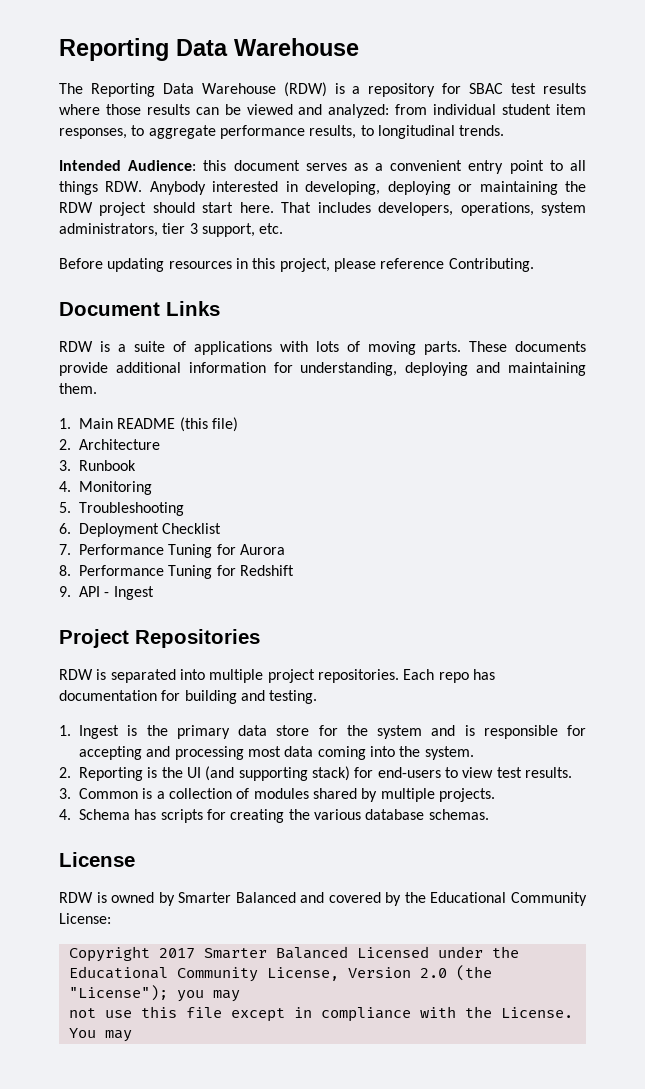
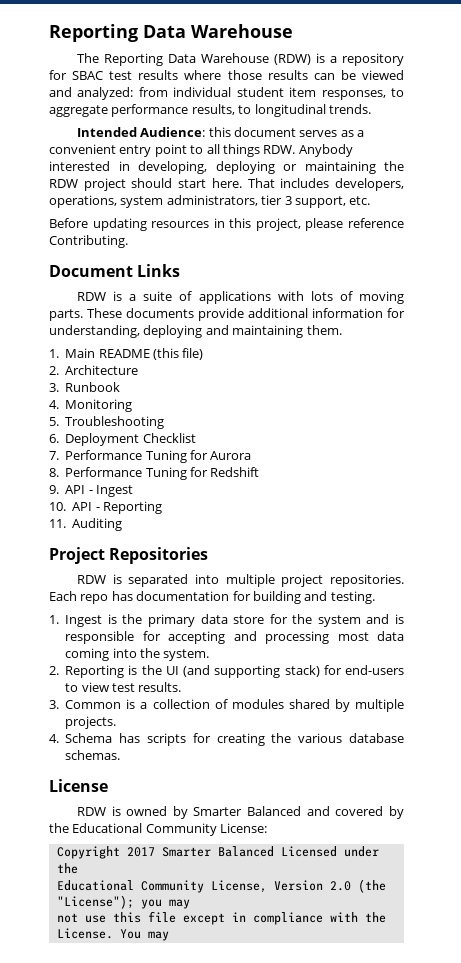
(154, 593) none -> [49,501,162,514] [49,518,123,531] // 10. API - Reporting // 11. Auditing

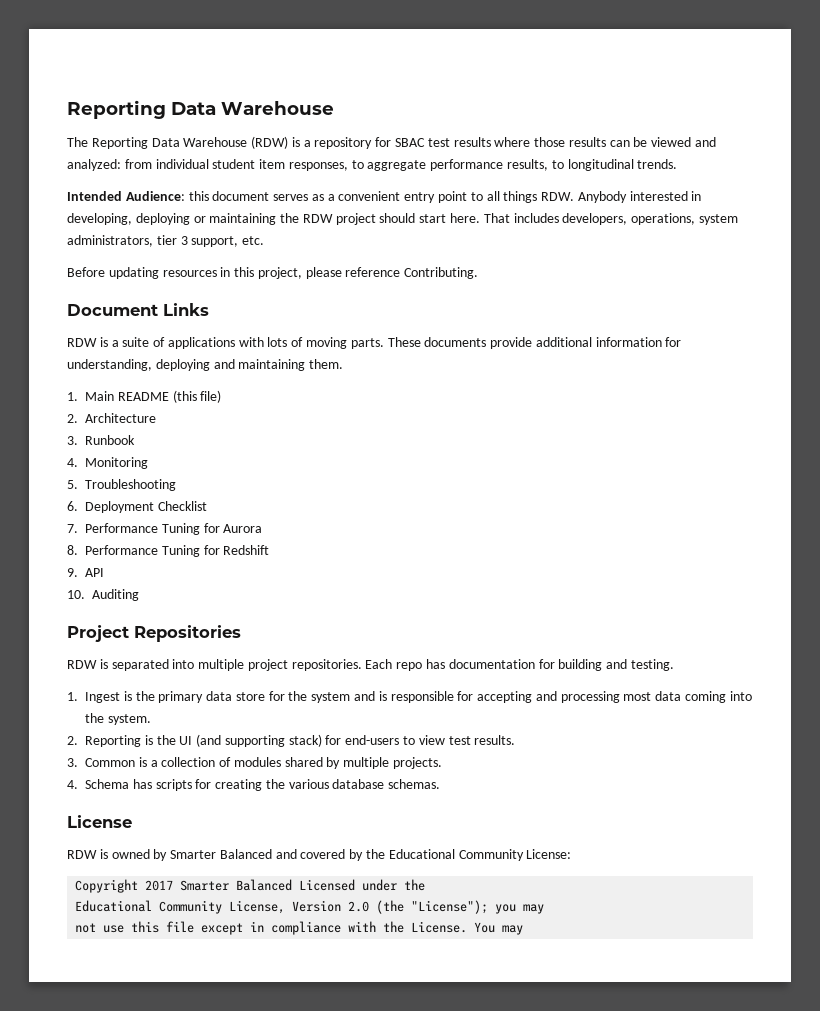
[88,485,133,497] [49,501,162,514] [49,519,66,528] - Ingest // 10. API - Reporting // 11. -> [67,590,85,599] // 10.

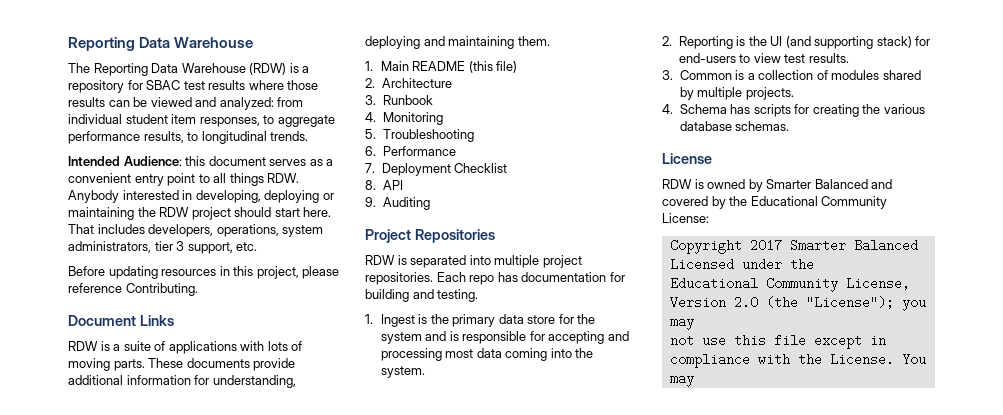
(78, 506) none -> [382,146,456,156] [365,163,375,173] Performance // 7.
[67,523,263,535] [67,545,270,557] [67,568,78,577] 7. Performance Tuning for Aurora // 8. Performance Tuning for Redshift // 9. -> [365,180,376,190] 8.
[67,590,85,599] 10. -> [365,197,376,207] 9.

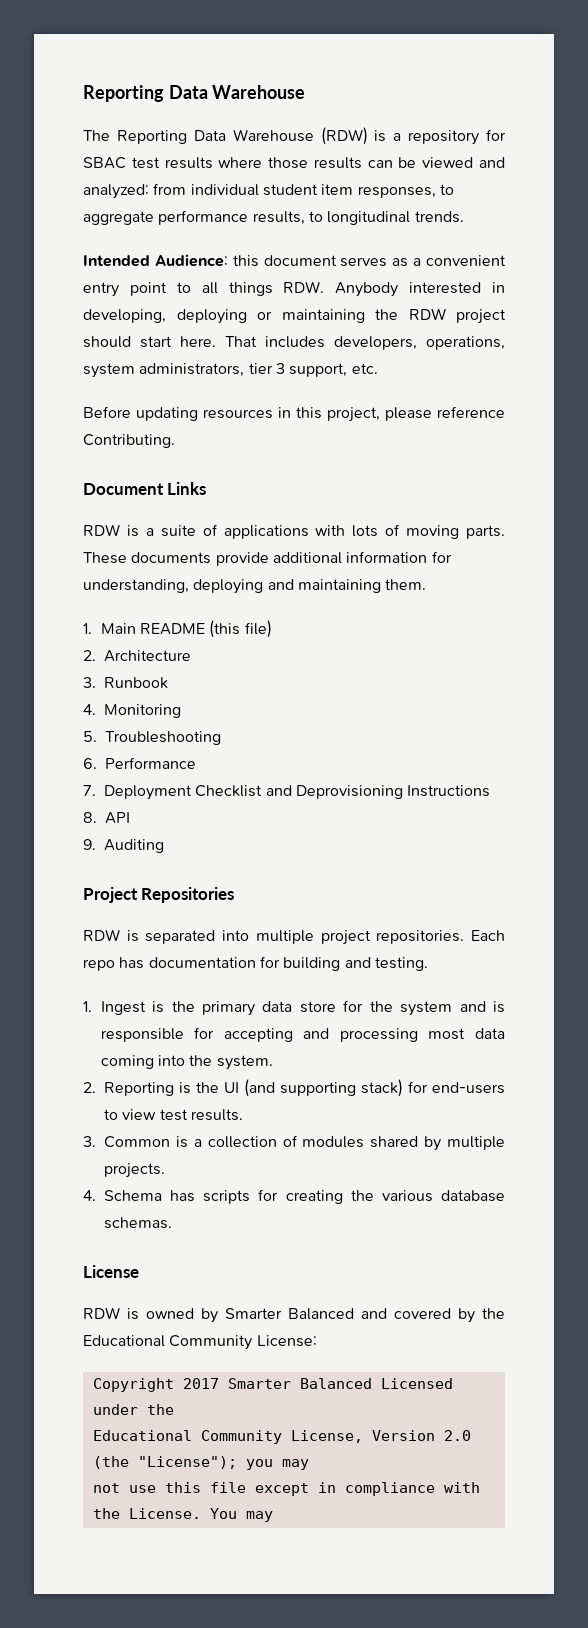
(508, 168) none -> [265,785,491,799] and Deprovisioning Instructions

